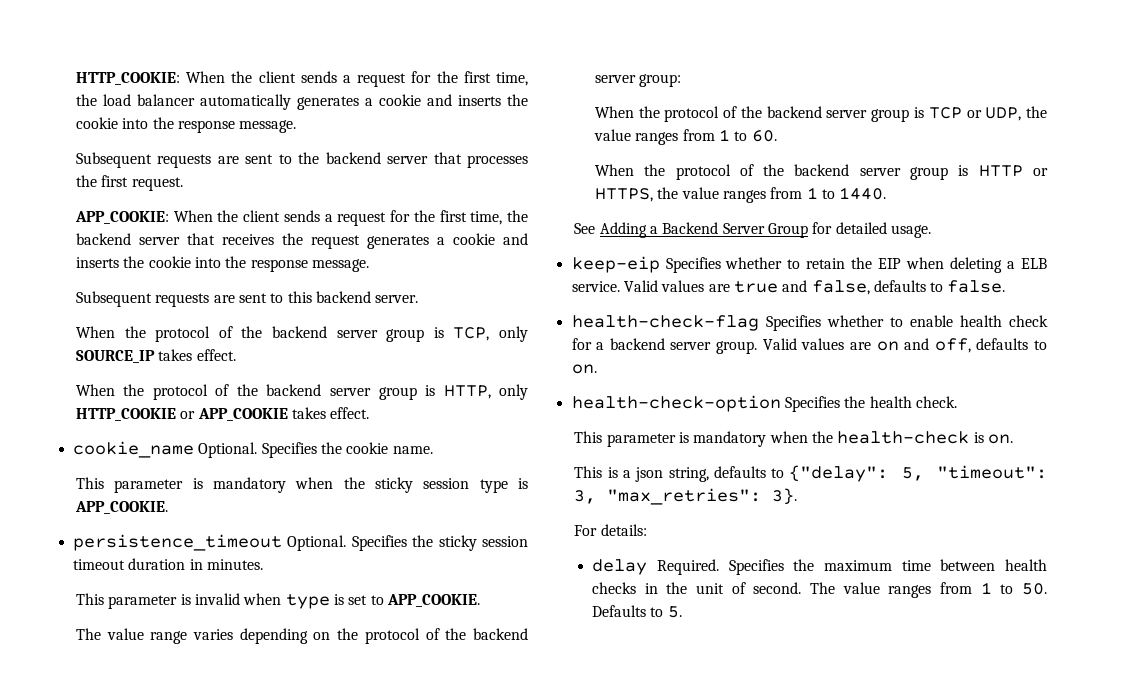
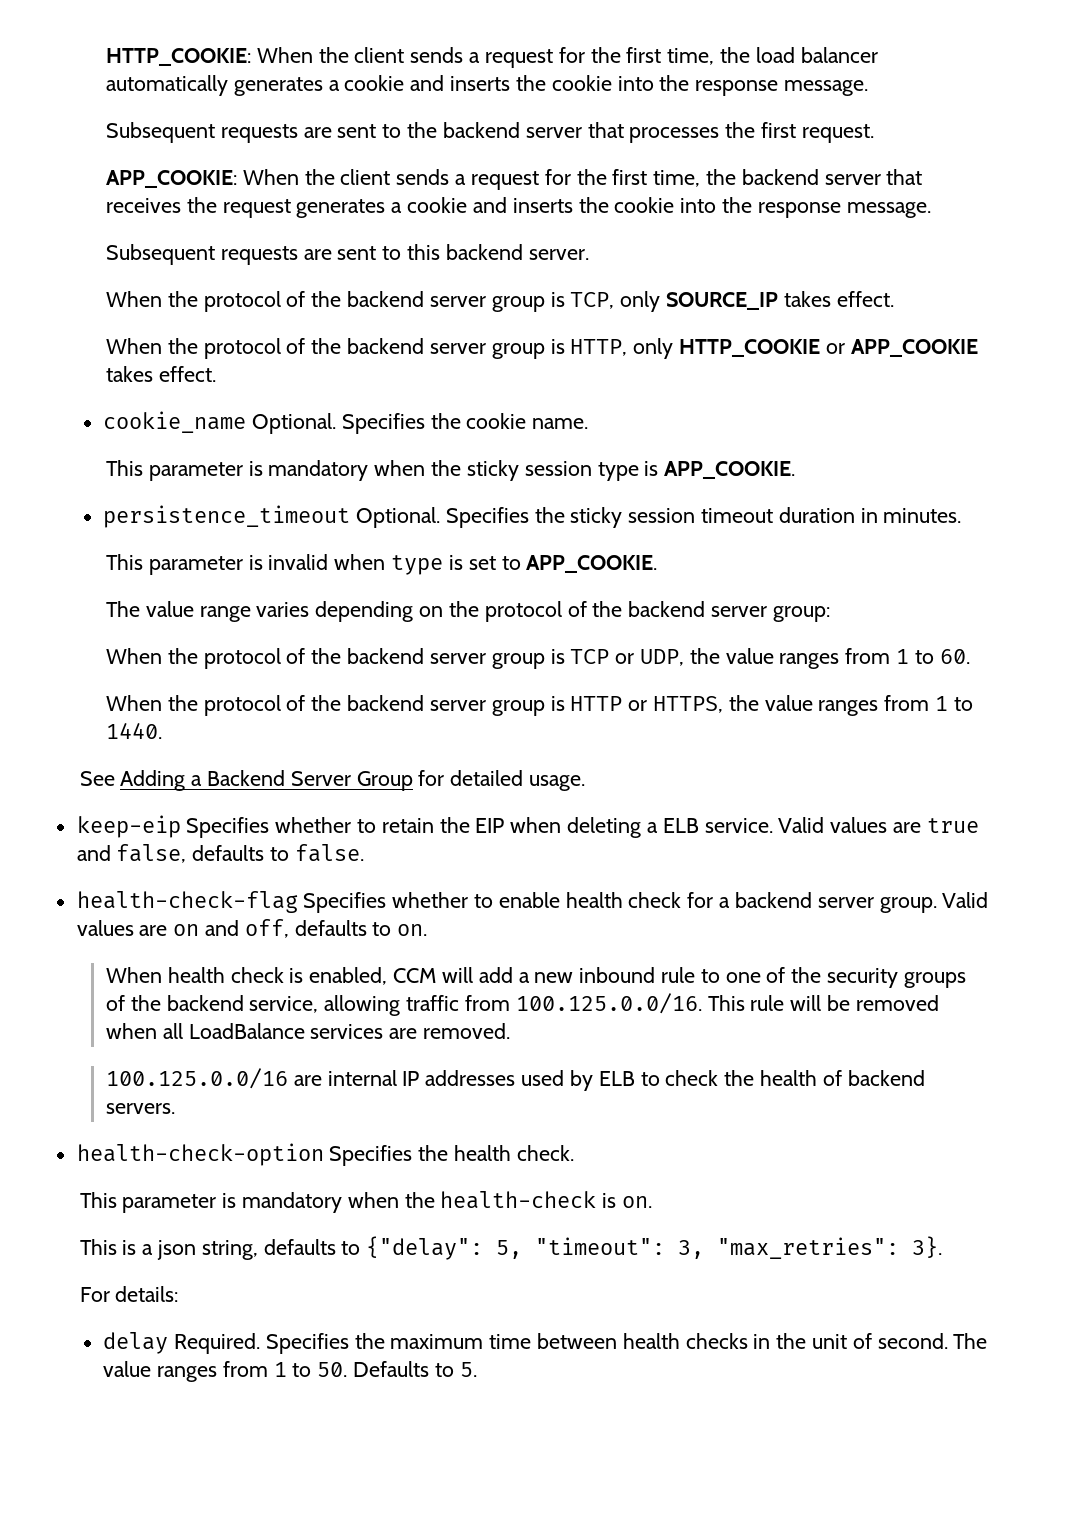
(597, 369) none -> [106,967,966,988] [106,993,939,1016] [106,1023,511,1039] [106,1068,925,1091] [106,1103,176,1114] // When health check is enabled, CCM will add a new inbound rule to one of the security groups of the backend service, allowing traffic from 100.125.0.0/16. This rule will be removed when all LoadBalance services are removed. // 100.125.0.0/16 are internal IP addresses used by ELB to check the health of backend servers.

